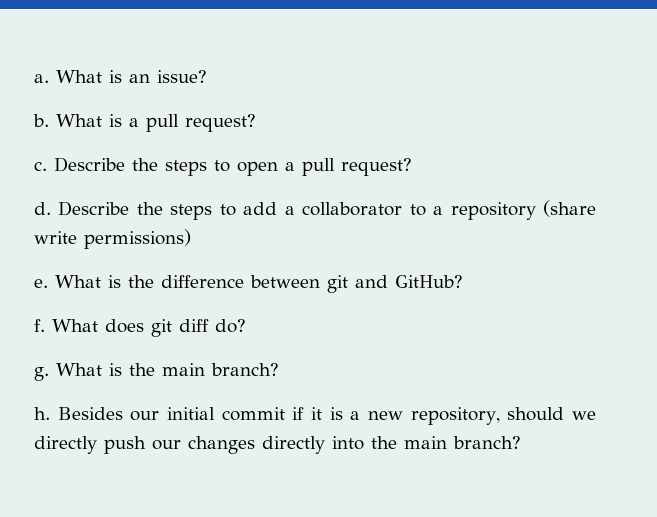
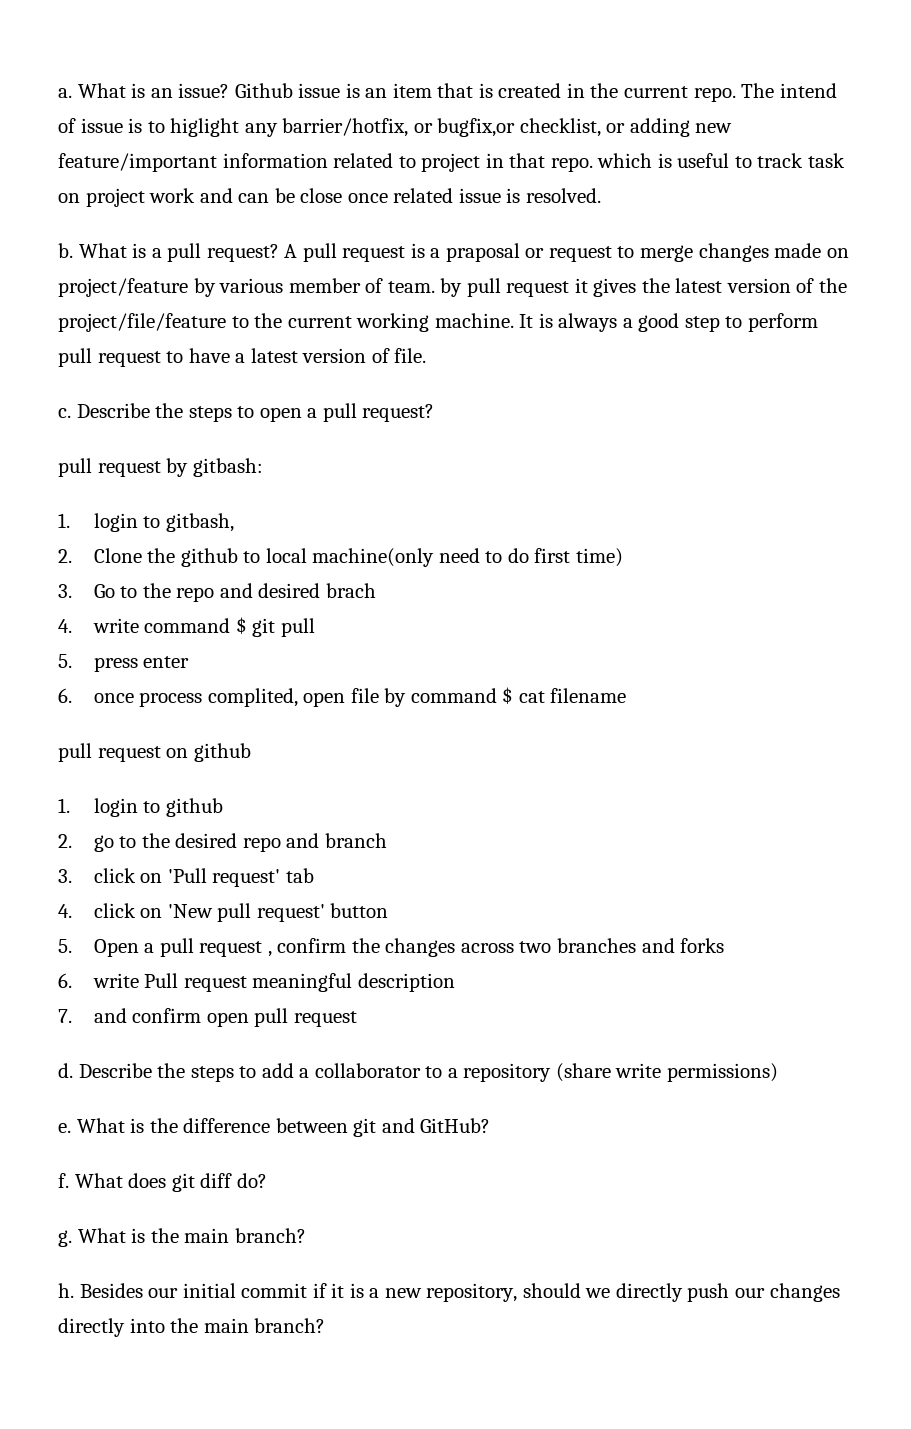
(207, 76) none -> [234,83,837,102] [58,118,733,137] [58,153,845,172] [58,188,601,207] Github issue is an item that is created in the current repo. The intend of issue is to higlight any barrier/hotfix, or bugfix,or checklist, or adding new feature/important information related to project in that repo. which is useful to track task on project work and can be close once related issue is resolved.
(256, 123) none -> [284,243,849,262] [58,278,848,297] [58,313,818,332] [58,348,427,367] A pull request is a praposal or request to merge changes made on project/feature by various member of team. by pull request it gives the latest version of the project/file/feature to the current working machine. It is always a good step to perform pull request to have a latest version of file.
(412, 167) none -> [58,458,263,477] [58,513,234,532] [58,548,623,567] [58,583,376,602] [58,617,315,637] [58,654,190,672] [58,687,627,707] [58,743,251,762] [58,798,223,817] [58,833,387,852] [58,868,314,887] [58,903,389,922] [58,938,725,957] [58,973,455,992] [58,1008,357,1027] // pull request by gitbash: // 1. login to gitbash, // 2. Clone the github to local machine(only need to do first time) // 3. Go to the repo and desired brach // 4. write command $ git pull // 5. press enter // 6. once process complited, open file by command $ cat filename // pull request on github // 1. login to github // 2. go to the desired repo and branch // 3. click on 'Pull request' tab // 4. click on 'New pull request' button // 5. Open a pull request , confirm the changes across two branches and forks // 6. write Pull request meaningful description // 7. and confirm open pull request

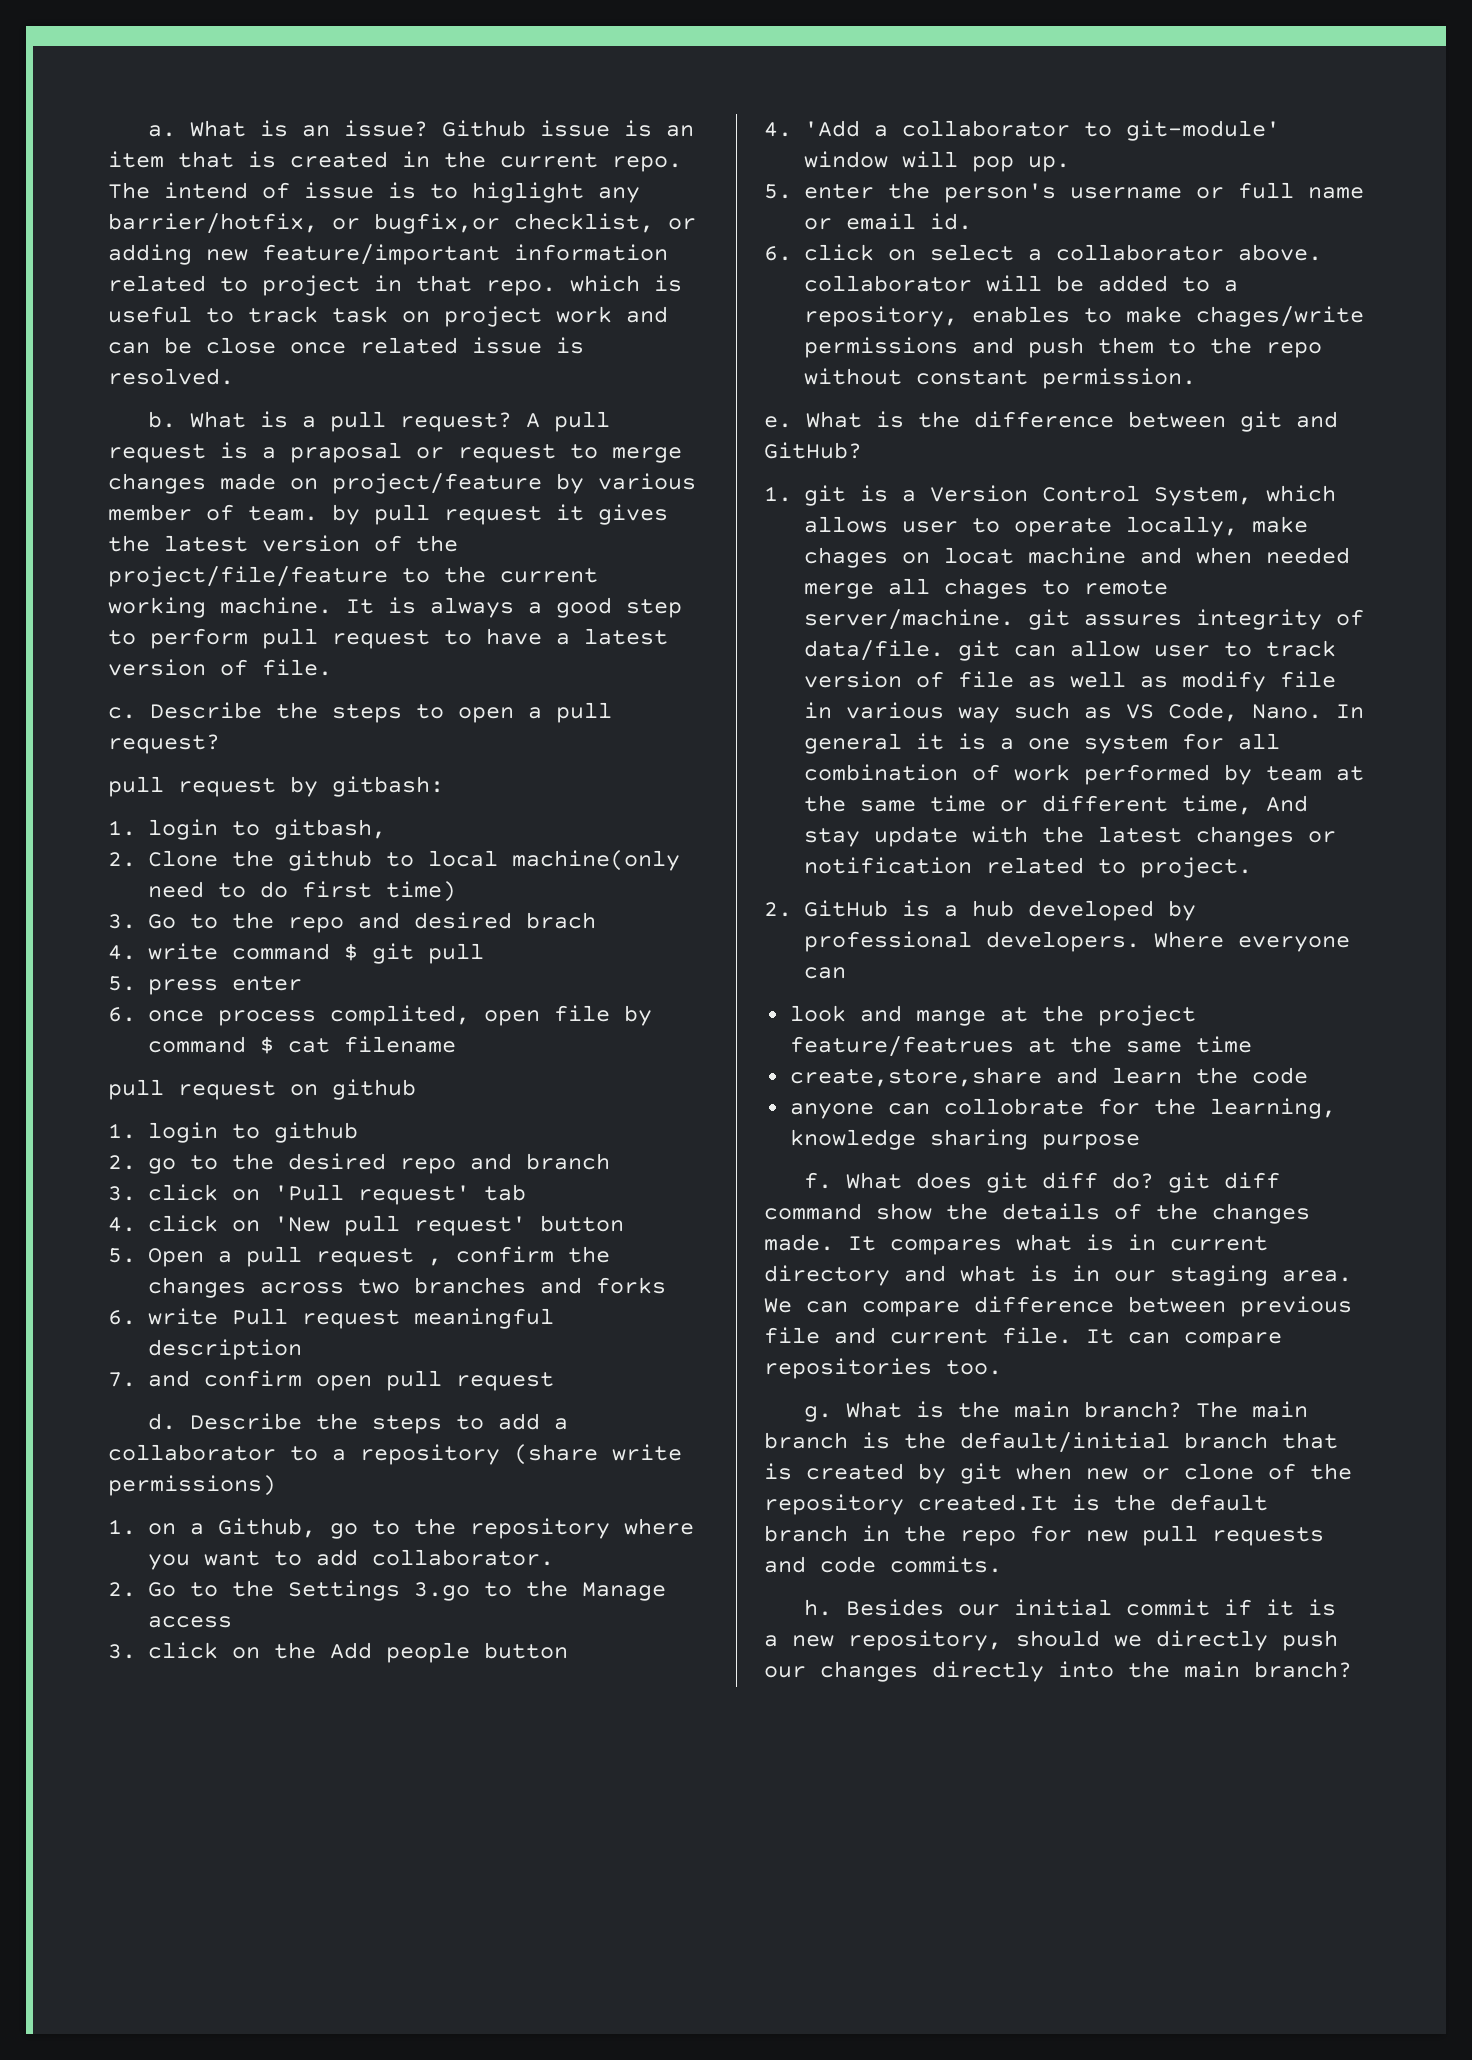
(778, 1072) none -> [108,1518,694,1539] [147,1549,554,1570] [108,1580,666,1601] [147,1616,232,1628] [108,1642,568,1663] [764,120,1280,141] [803,151,1070,172] [764,182,1364,203] [803,213,972,230] [764,244,1322,261] [803,275,1238,292] [803,306,1364,327] [803,337,1322,358] [803,368,1196,389] // 1. on a Github, go to the repository where you want to add collaborator. // 2. Go to the Settings 3.go to the Manage access // 3. click on the Add people button // 4. 'Add a collaborator to git-module' window will pop up. // 5. enter the person's username or full name or email id. // 6. click on select a collaborator above. collaborator will be added to a repository, enables to make chages/write permissions and push them to the repo without constant permission.
(491, 1125) none -> [764,485,1336,506] [803,516,1308,537] [803,547,1350,568] [803,578,1168,599] [803,609,1364,630] [803,640,1336,661] [803,671,1336,692] [803,702,1364,723] [803,733,1280,754] [803,764,1364,785] [803,795,1308,815] [803,826,1336,847] [803,857,1252,878] [764,900,1196,921] [803,931,1350,952] [803,967,846,979] [789,1005,1196,1026] [789,1036,1252,1057] [789,1067,1308,1087] [789,1098,1336,1119] [789,1129,1140,1150] // 1. git is a Version Control System, which allows user to operate locally, make chages on locat machine and when needed merge all chages to remote server/machine. git assures integrity of data/file. git can allow user to track version of file as well as modify file in various way such as VS Code, Nano. In general it is a one system for all combination of work performed by team at the same time or different time, And stay update with the latest changes or notification related to project. // 2. GitHub is a hub developed by professional developers. Where everyone can // look and mange at the project feature/featrues at the same time // create,store,share and learn the code // anyone can collobrate for the learning, knowledge sharing purpose
(267, 1180) none -> [1168,1172,1281,1193] [764,1203,1310,1224] [764,1234,1268,1255] [764,1265,1352,1286] [764,1296,1352,1317] [764,1327,1282,1348] [764,1358,1002,1379] git diff command show the details of the changes made. It compares what is in current directory and what is in our staging area. We can compare difference between previous file and current file. It can compare repositories too.
(306, 1235) none -> [1196,1401,1309,1418] [764,1432,1338,1453] [764,1463,1352,1484] [764,1494,1268,1515] [764,1525,1324,1546] [764,1556,1002,1573] The main branch is the default/initial branch that is created by git when new or clone of the repository created.It is the default branch in the repo for new pull requests and code commits.

